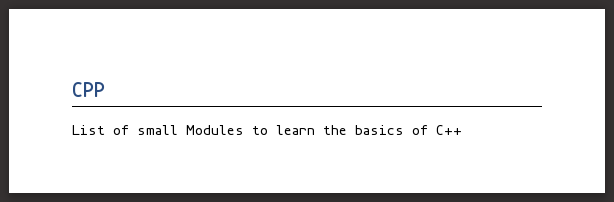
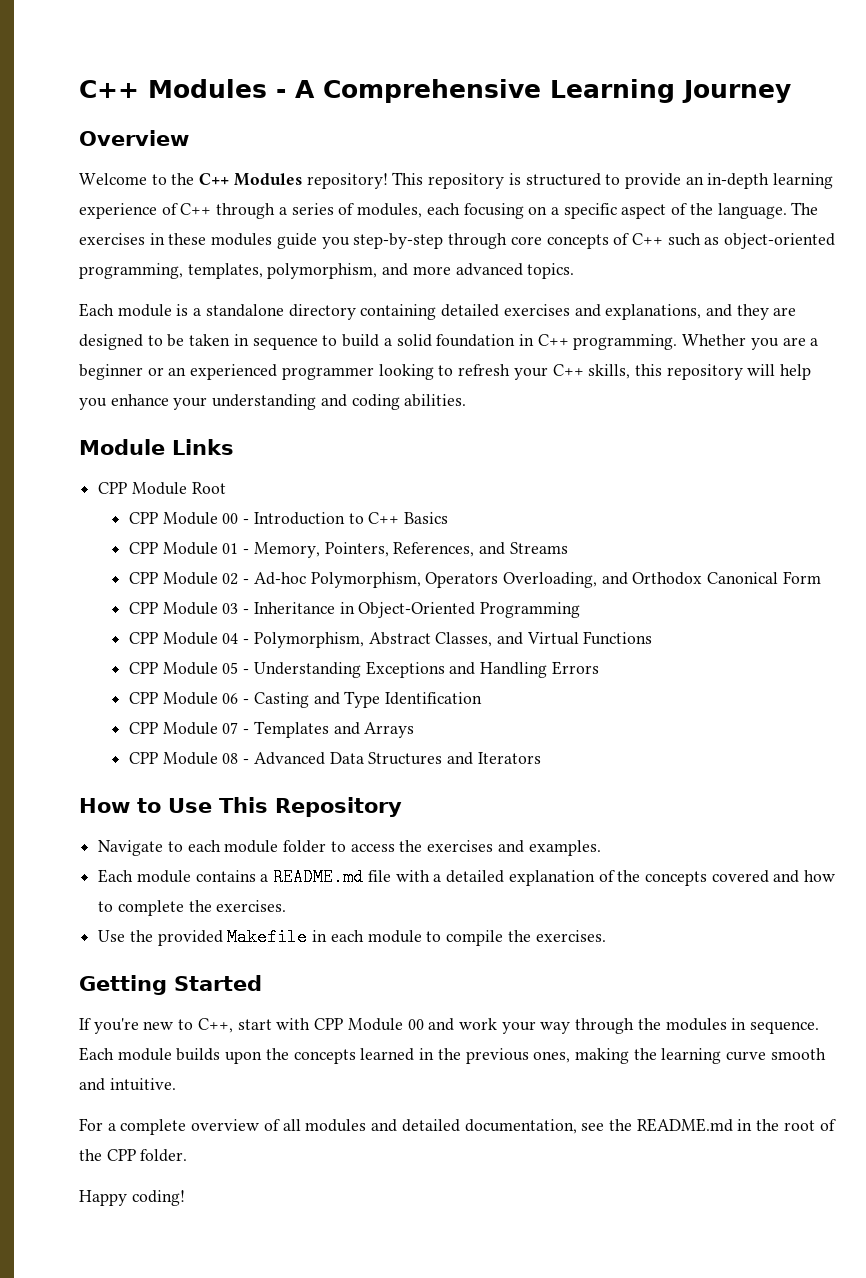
[72,82,105,97] [72,125,462,135] CPP // List of small Modules to learn the basics of C++ -> [79,79,791,103] [79,130,189,146] [79,172,834,189] [79,202,819,219] [79,233,836,249] [79,263,575,279] [79,303,797,320] [79,334,819,350] [79,364,812,380] [79,394,467,410] [79,439,234,455] [98,482,226,495] [128,512,449,525] [128,542,568,558] [128,571,821,588] [128,602,581,618] [128,631,653,648] [128,661,599,678] [128,691,483,708] [128,721,415,738] [128,752,541,765] [79,797,402,817] [98,840,601,856] [98,868,836,886] [98,900,287,916] [98,928,606,946] [79,975,262,995] [79,1018,820,1034] [79,1047,826,1064] [79,1078,176,1091] [79,1118,836,1135] [79,1149,188,1162] [79,1190,185,1206] C++ Modules - A Comprehensive Learning Journey // Overview // Welcome to the C++ Modules repository! This repository is structured to provide an in-depth learning experience of C++ through a series of modules, each focusing on a specific aspect of the language. The exercises in these modules guide you step-by-step through core concepts of C++ such as object-oriented programming, templates, polymorphism, and more advanced topics. // Each module is a standalone directory containing detailed exercises and explanations, and they are designed to be taken in sequence to build a solid foundation in C++ programming. Whether you are a beginner or an experienced programmer looking to refresh your C++ skills, this repository will help you enhance your understanding and coding abilities. // Module Links // CPP Module Root // CPP Module 00 - Introduction to C++ Basics // CPP Module 01 - Memory, Pointers, References, and Streams // CPP Module 02 - Ad-hoc Polymorphism, Operators Overloading, and Orthodox Canonical Form // CPP Module 03 - Inheritance in Object-Oriented Programming // CPP Module 04 - Polymorphism, Abstract Classes, and Virtual Functions // CPP Module 05 - Understanding Exceptions and Handling Errors // CPP Module 06 - Casting and Type Identification // CPP Module 07 - Templates and Arrays // CPP Module 08 - Advanced Data Structures and Iterators // How to Use This Repository // Navigate to each module folder to access the exercises and examples. // Each module contains a README.md file with a detailed explanation of the concepts covered and how to complete the exercises. // Use the provided Makefile in each module to compile the exercises. // Getting Started // If you're new to C++, start with CPP Module 00 and work your way through the modules in sequence. Each module builds upon the concepts learned in the previous ones, making the learning curve smooth and intuitive. // For a complete overview of all modules and detailed documentation, see the README.md in the root of the CPP folder. // Happy coding!

